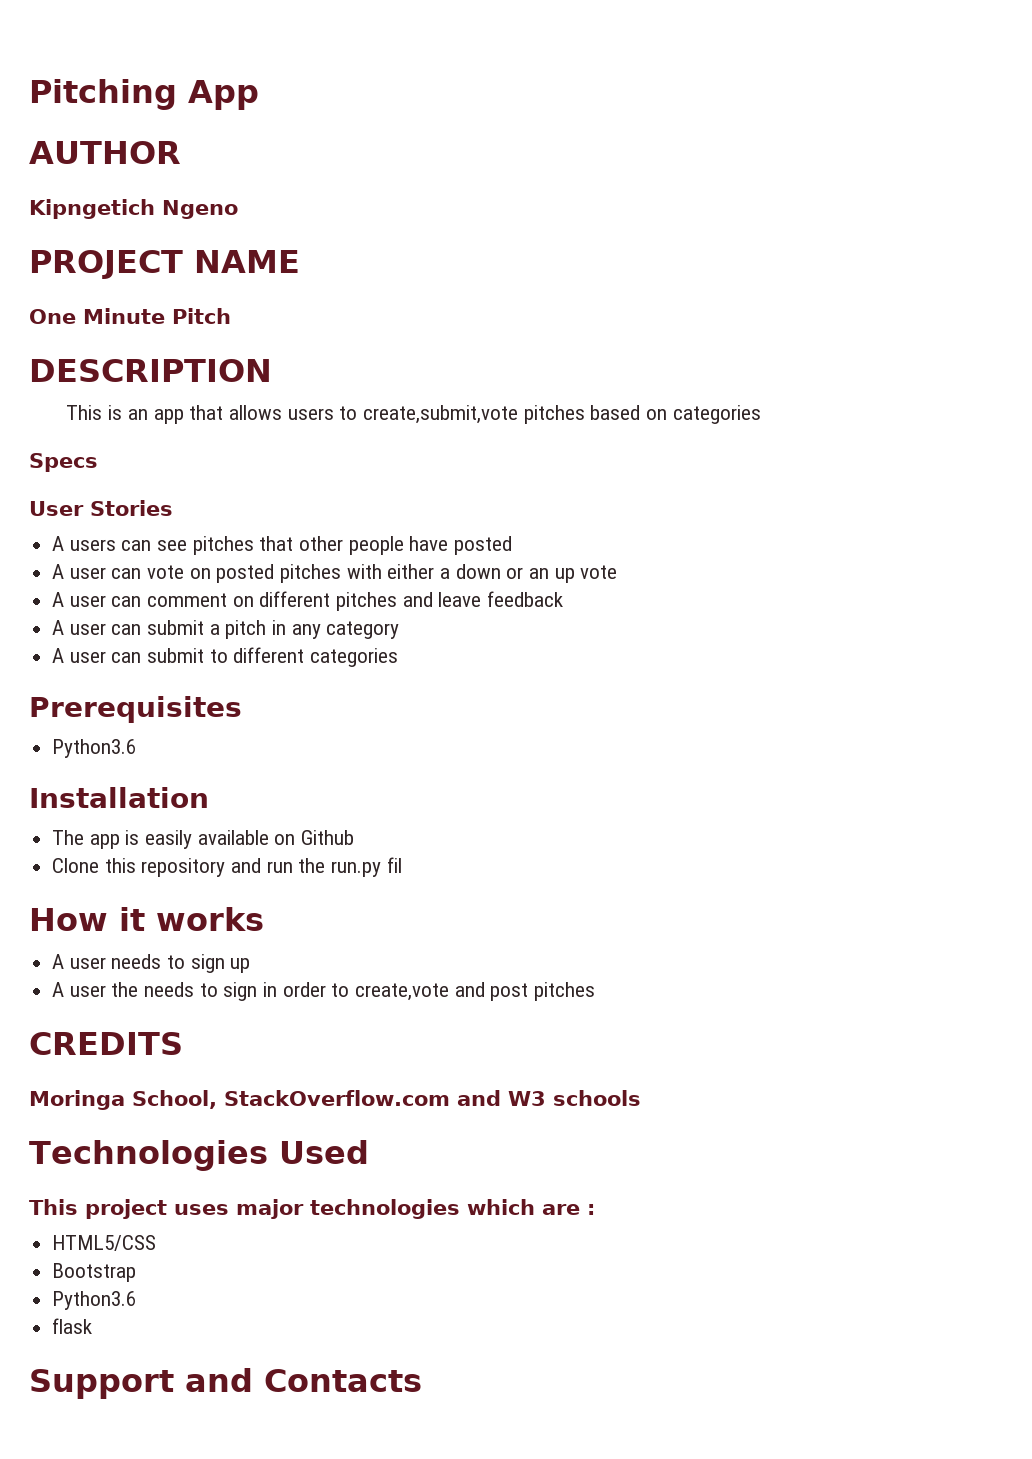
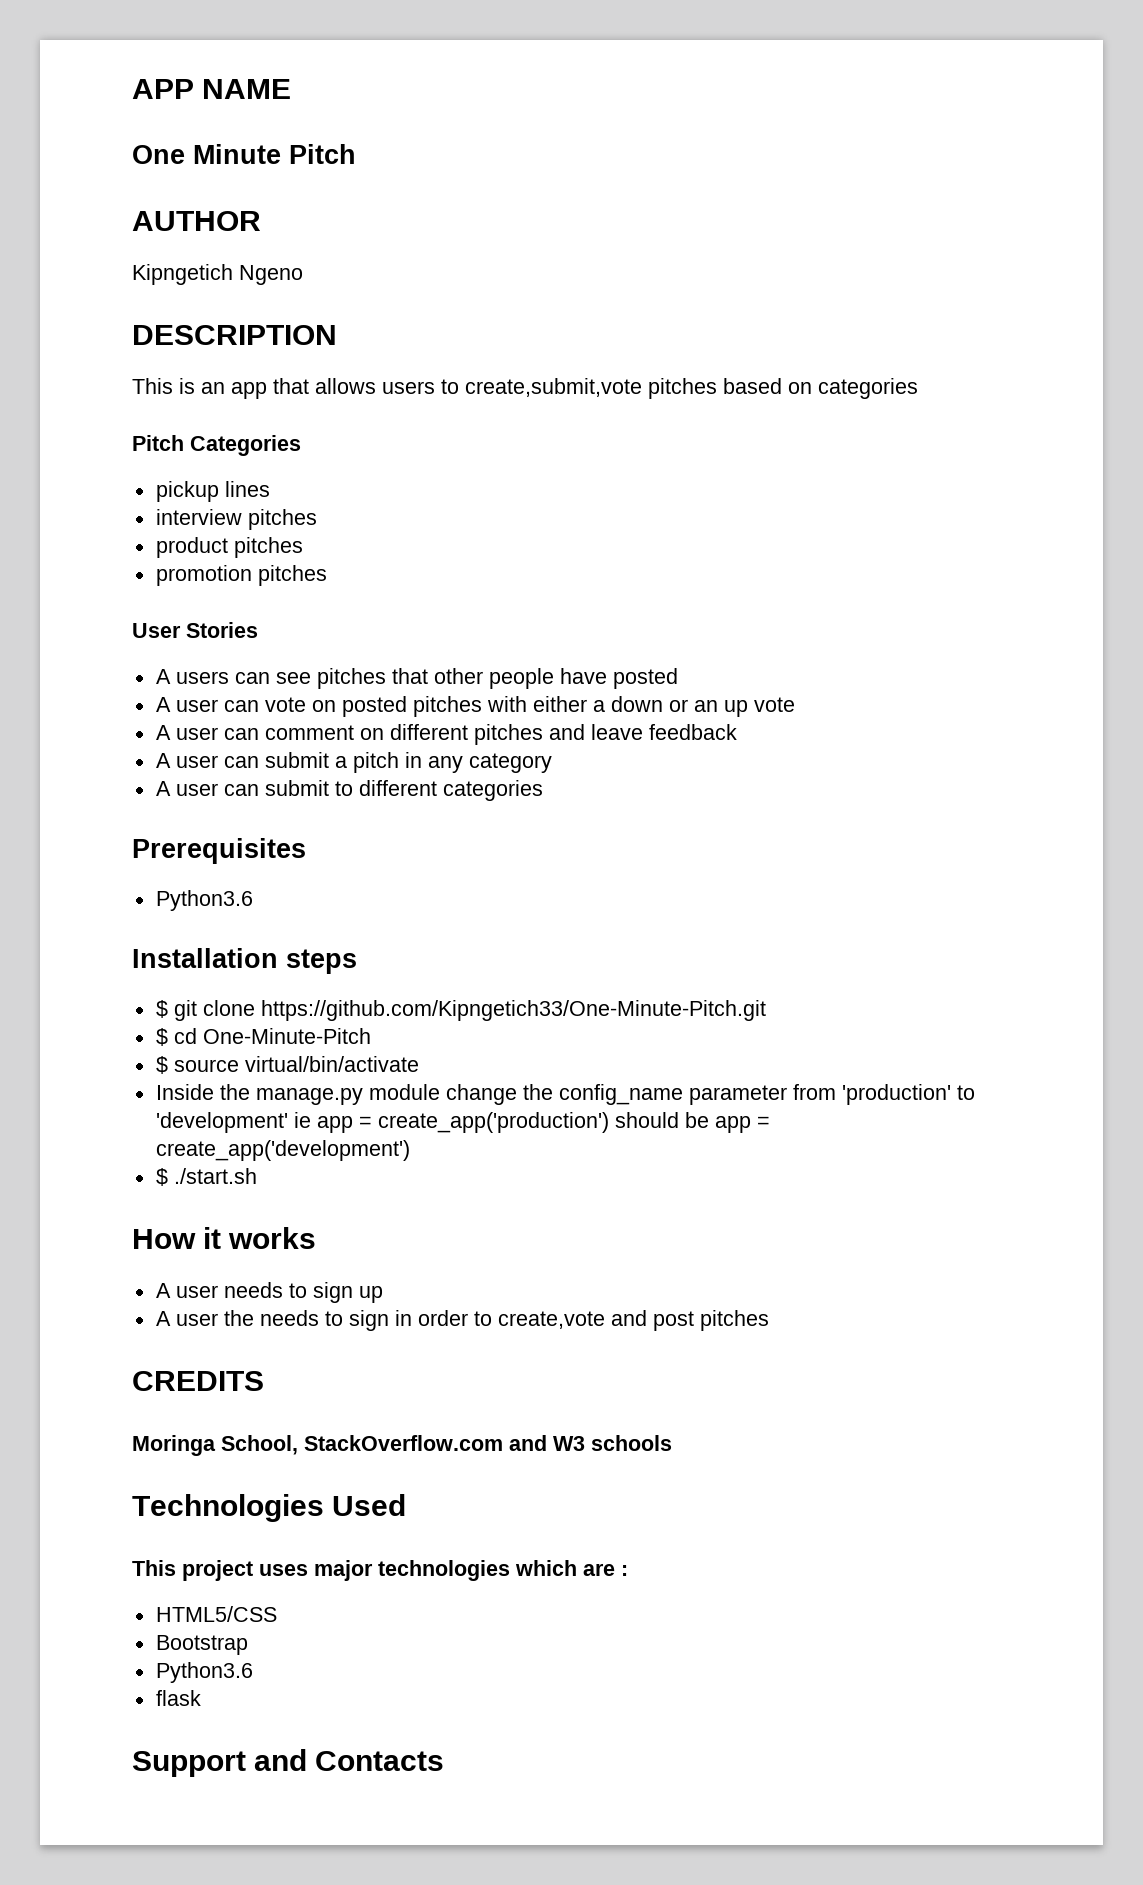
[29,79,259,110] [29,141,181,164] [29,199,238,219] [29,250,300,279] [29,308,231,324] Pitching App // AUTHOR // Kipngetich Ngeno // PROJECT NAME // One Minute Pitch -> [132,79,292,99] [132,144,356,164] [132,211,261,231] [132,264,303,285] APP NAME // One Minute Pitch // AUTHOR // Kipngetich Ngeno
[29,453,98,472] Specs -> [132,435,301,456] [155,481,270,502] [155,509,317,530] [155,537,303,558] [155,565,327,586] Pitch Categories // pickup lines // interview pitches // product pitches // promotion pitches
[52,830,355,849] [52,857,402,877] // The app is easily available on Github // Clone this repository and run the run.py fil -> [286,949,357,974] [155,1000,766,1021] [155,1028,371,1046] [155,1056,419,1074] [155,1084,975,1105] [155,1112,770,1133] [155,1140,410,1161] [155,1168,257,1186] steps // $ git clone https://github.com/Kipngetich33/One-Minute-Pitch.git // $ cd One-Minute-Pitch // $ source virtual/bin/activate // Inside the manage.py module change the config_name parameter from 'production' to 'development' ie app = create_app('production') should be app = create_app('development') // $ ./start.sh

